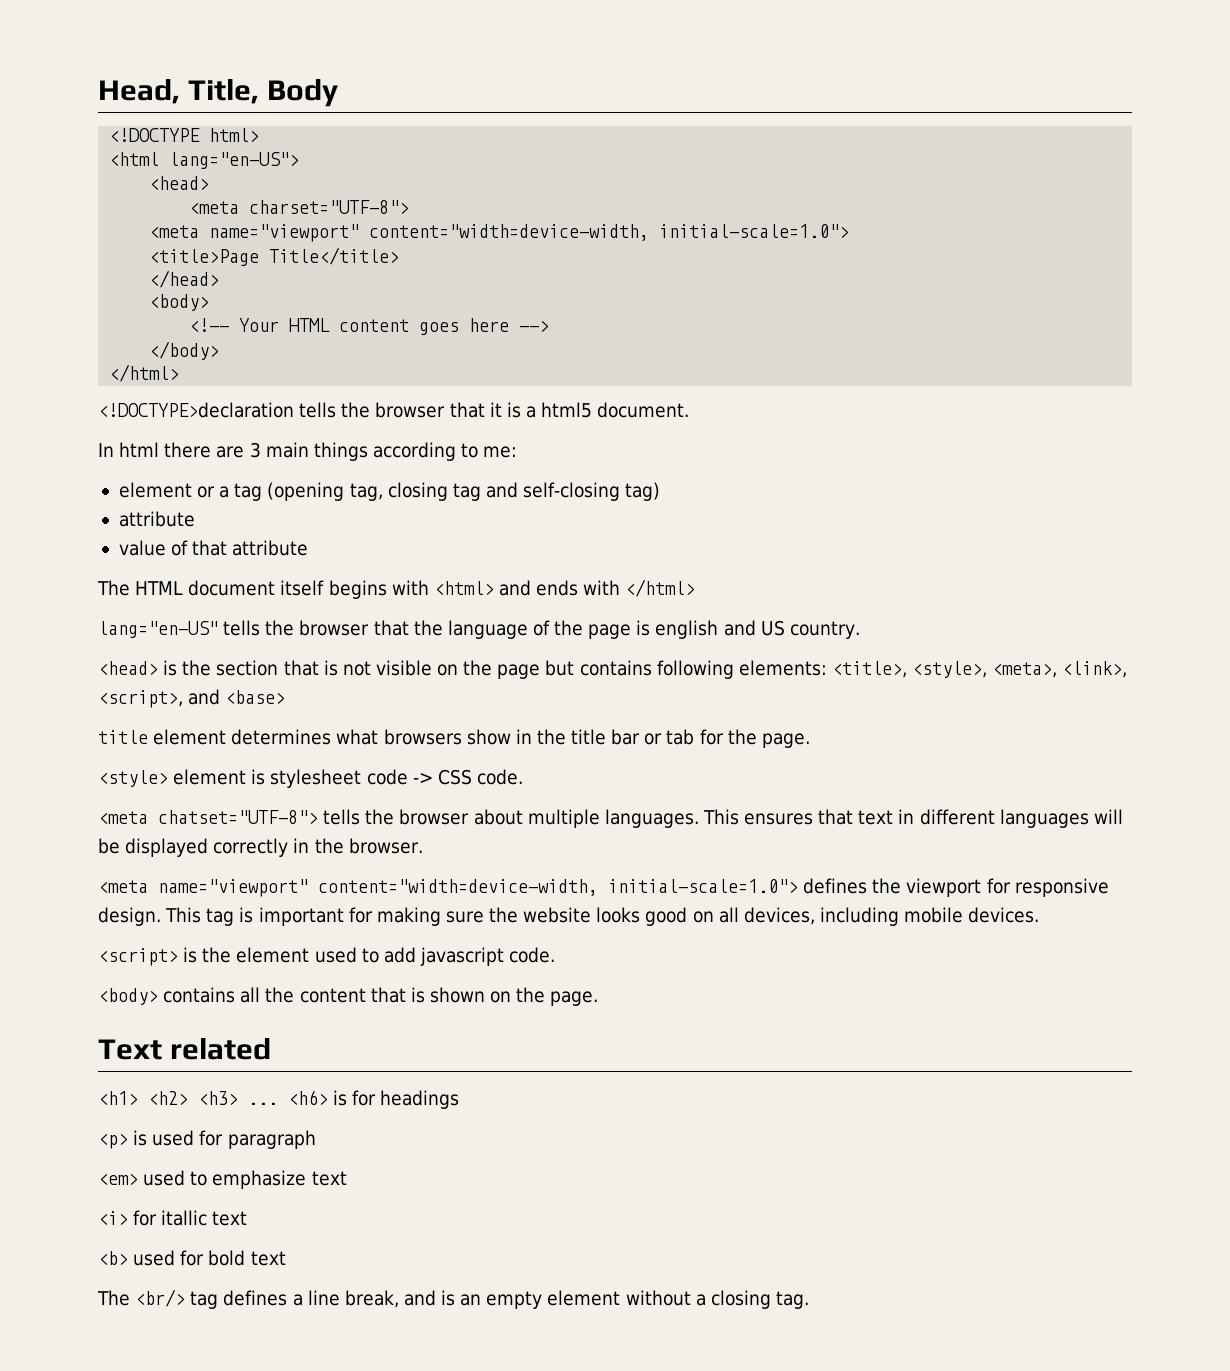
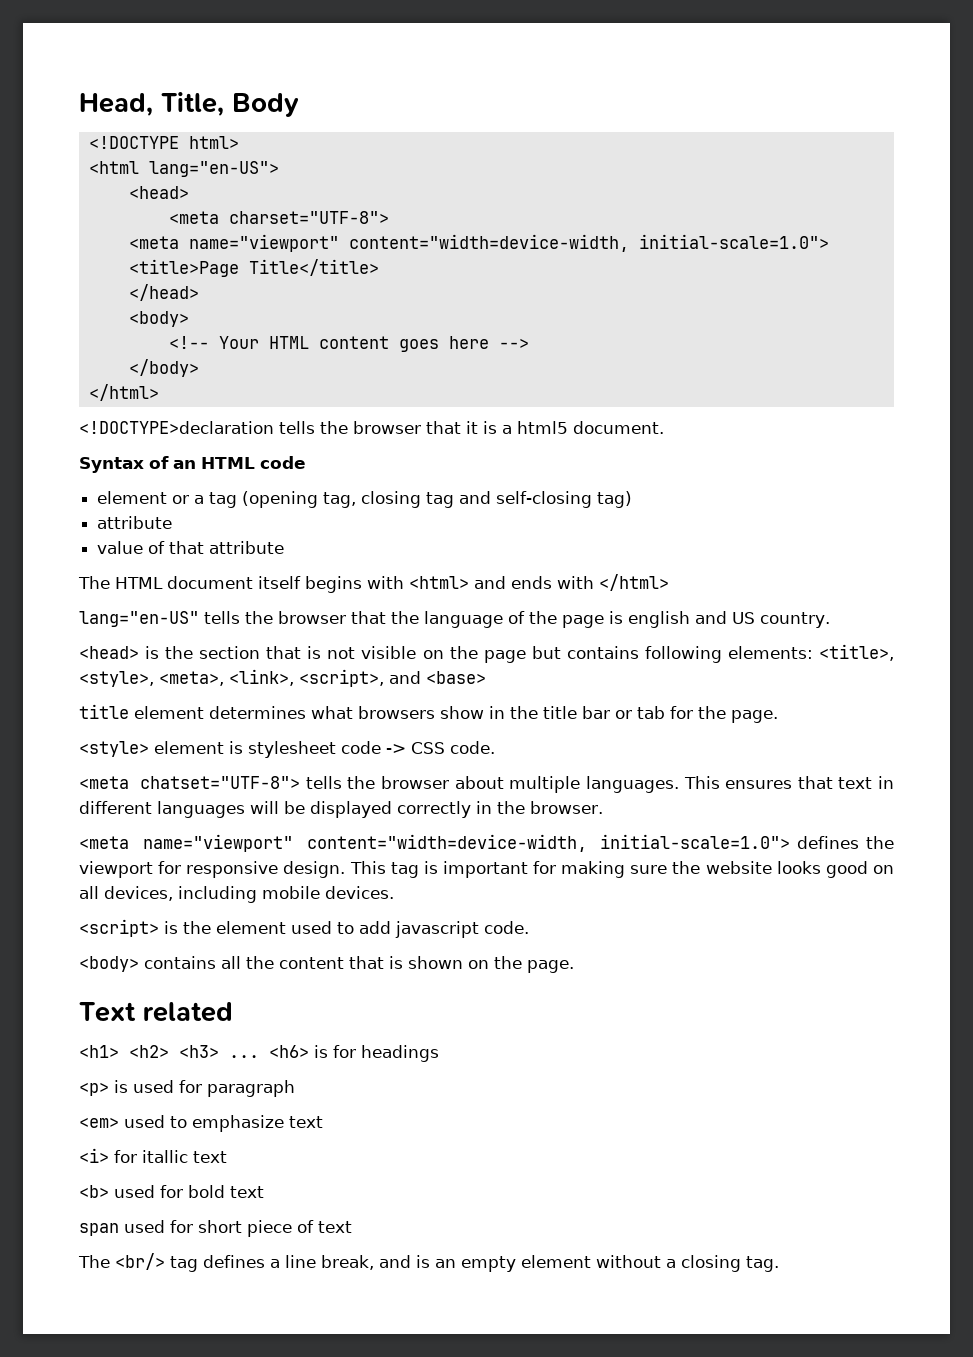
[98,442,518,461] In html there are 3 main things according to me: -> [79,456,306,473] Syntax of an HTML code
(286, 1258) none -> [79,1220,352,1237] // span used for short piece of text

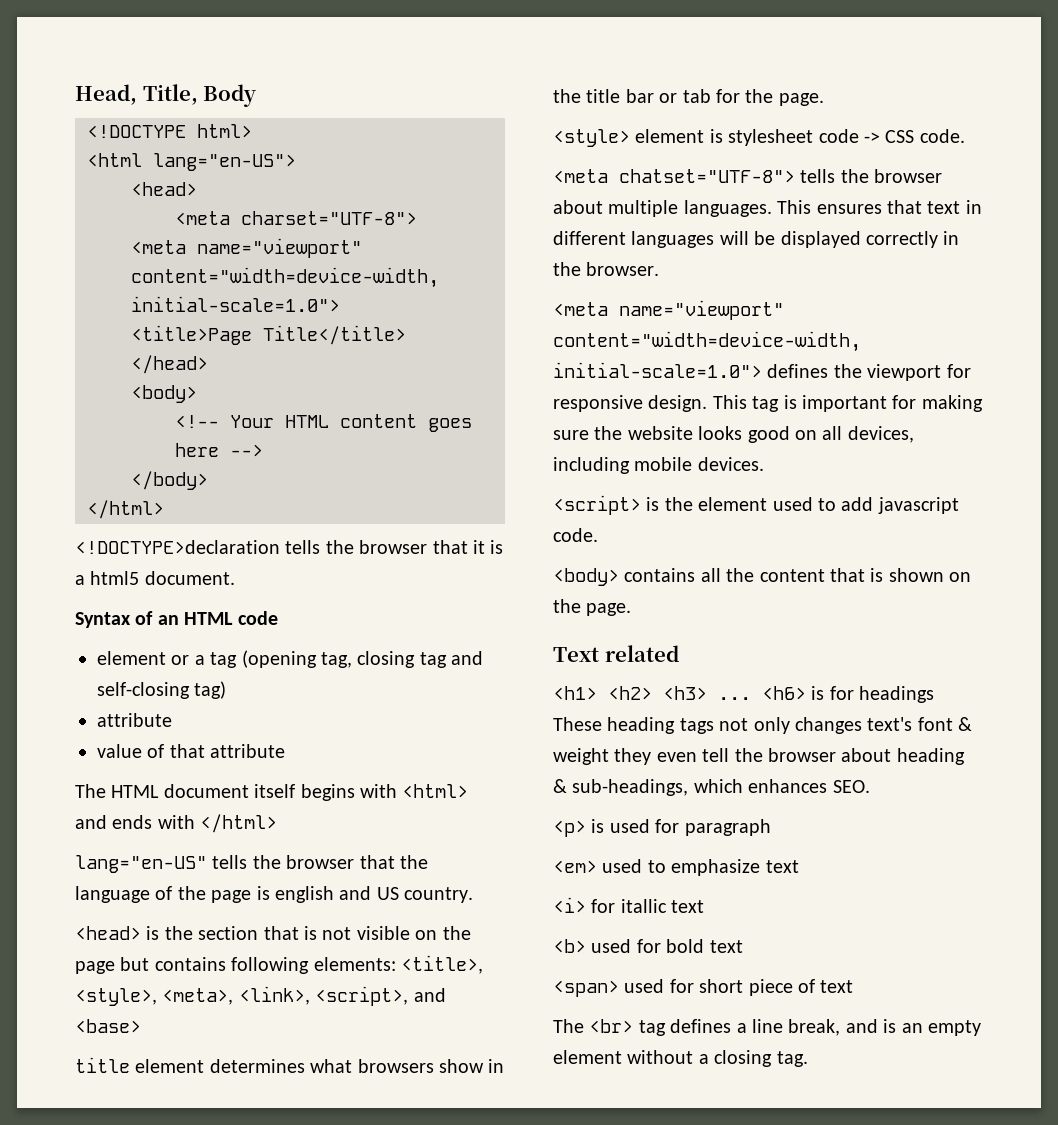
(439, 1053) none -> [553,717,973,734] [553,748,965,765] [553,779,870,796] These heading tags not only changes text's font & weight they even tell the browser about heading & sub-headings, which enhances SEO.
[79,1223,119,1236] span -> [553,980,619,997] <span>
[115,1253,165,1270] <br/> -> [589,1019,634,1033] <br>

